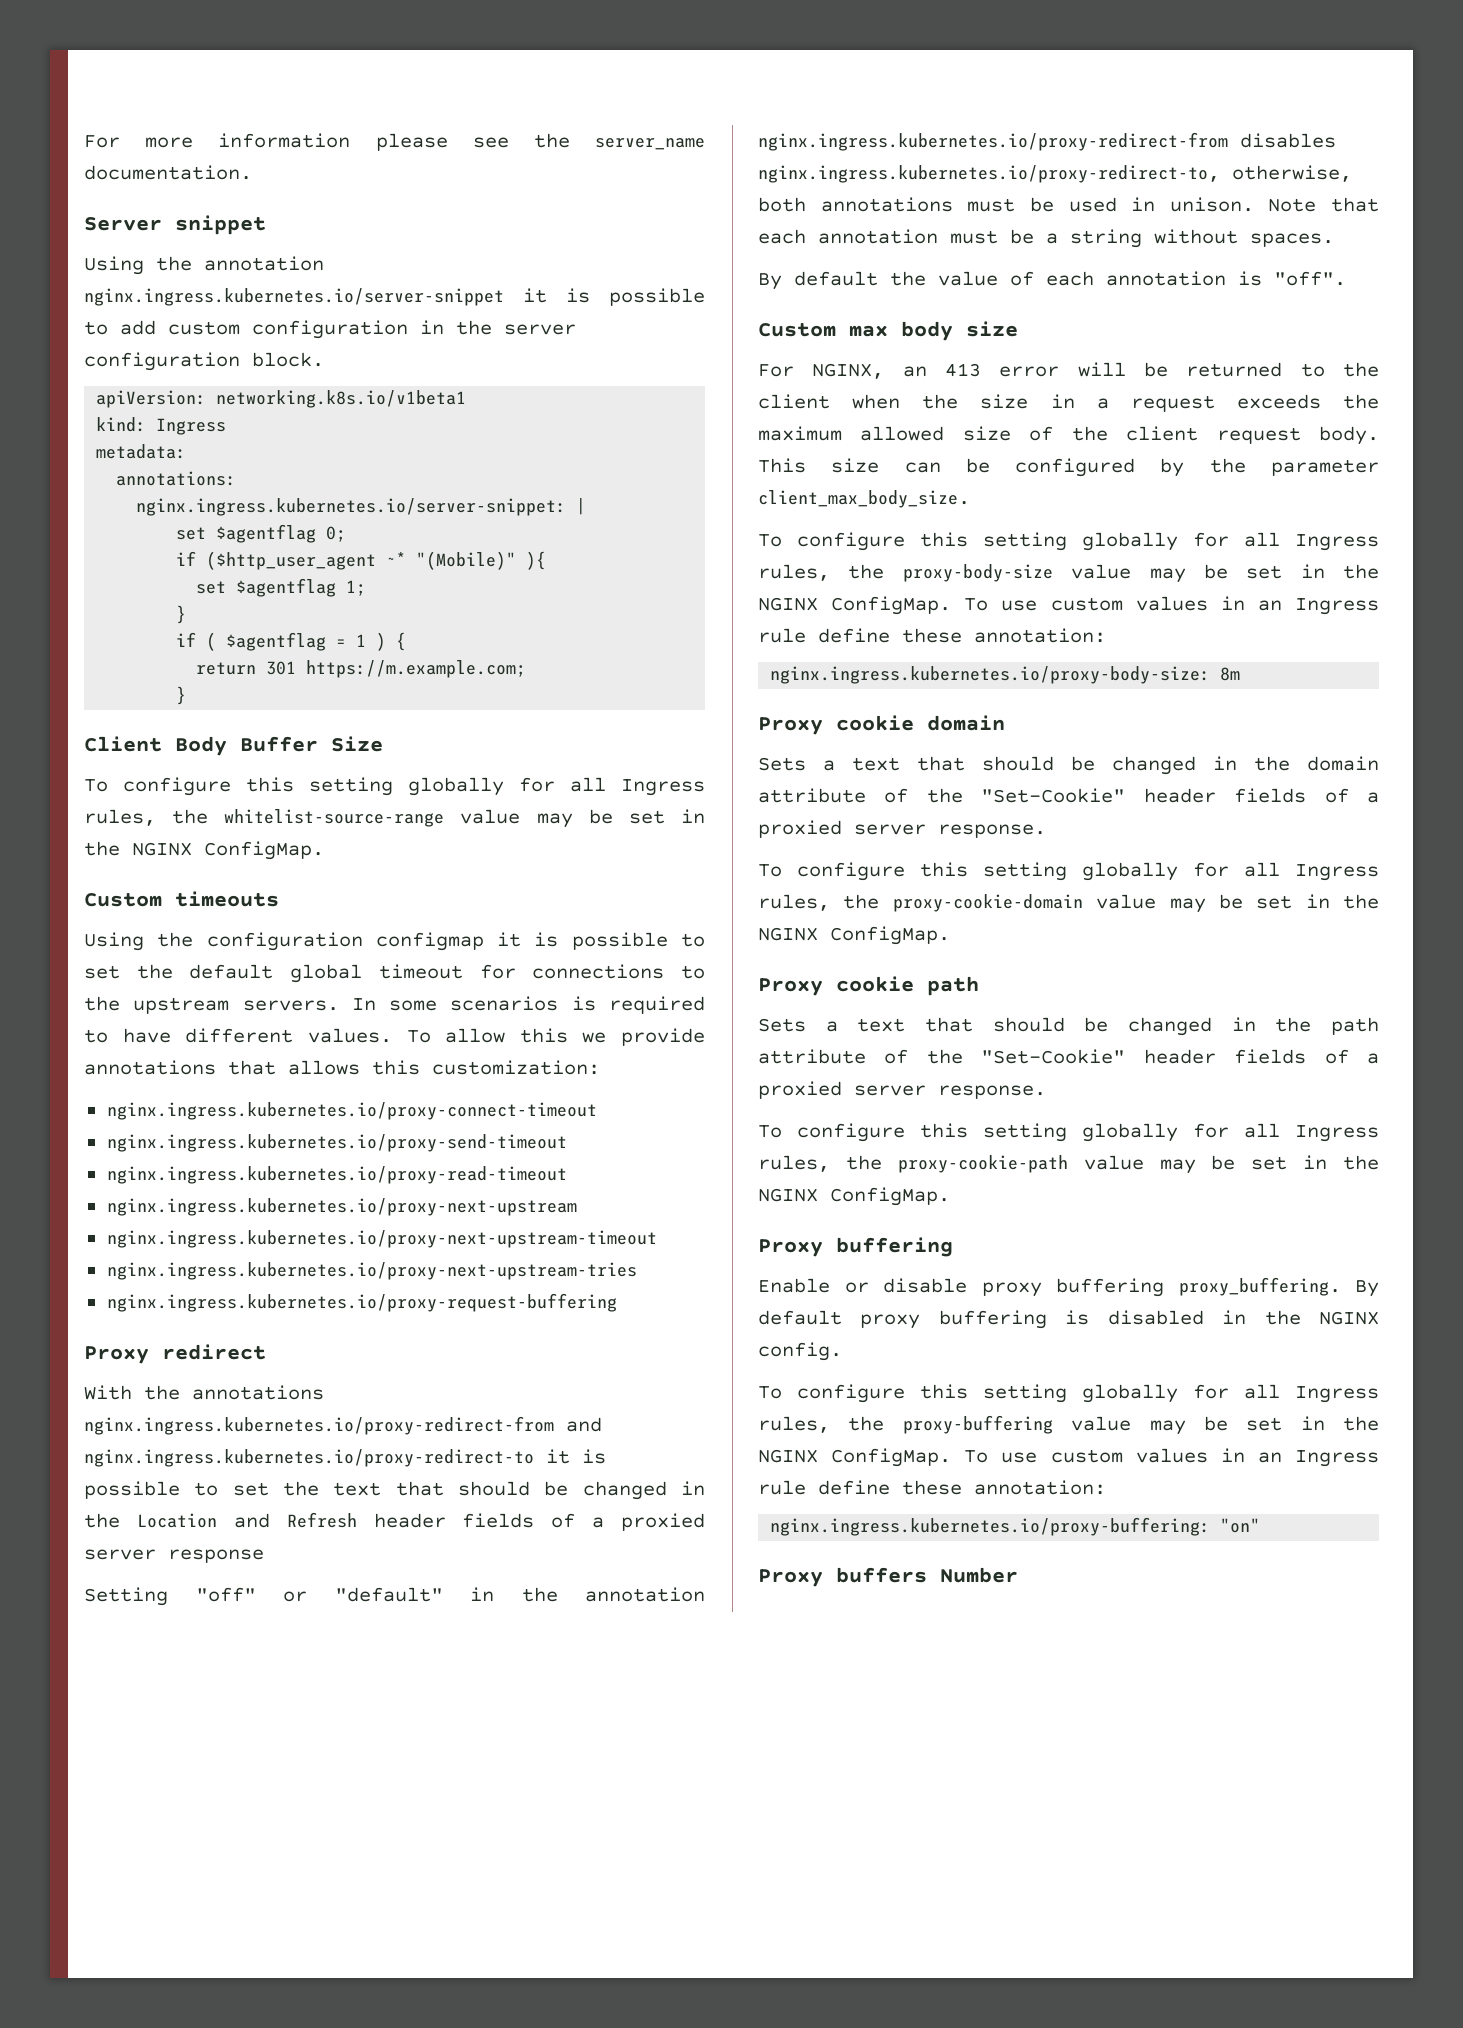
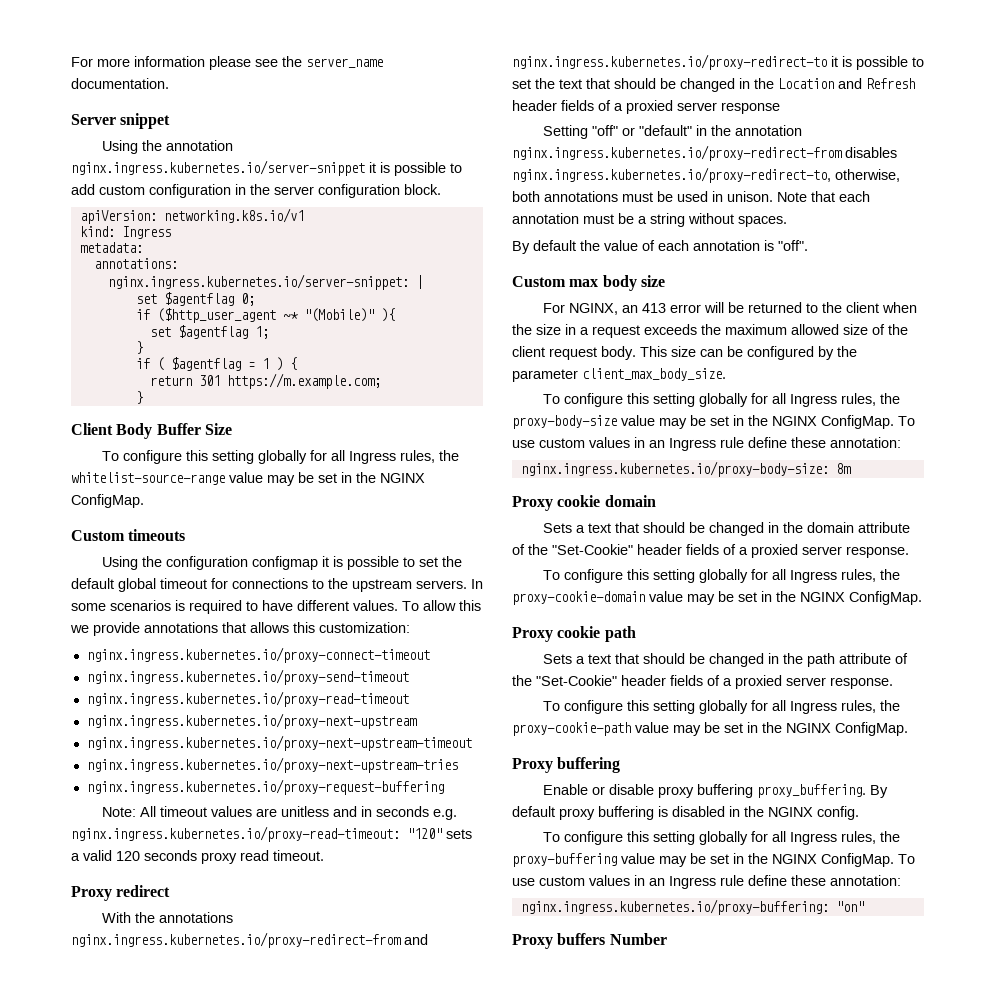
[216,390,467,408] networking.k8s.io/v1beta1 -> [163,208,304,223] networking.k8s.io/v1
(617, 1302) none -> [101,806,457,820] [71,826,472,842] [71,850,324,864] // Note: All timeout values are unitless and in seconds e.g. nginx.ingress.kubernetes.io/proxy-read-timeout: "120" sets a valid 120 seconds proxy read timeout.

